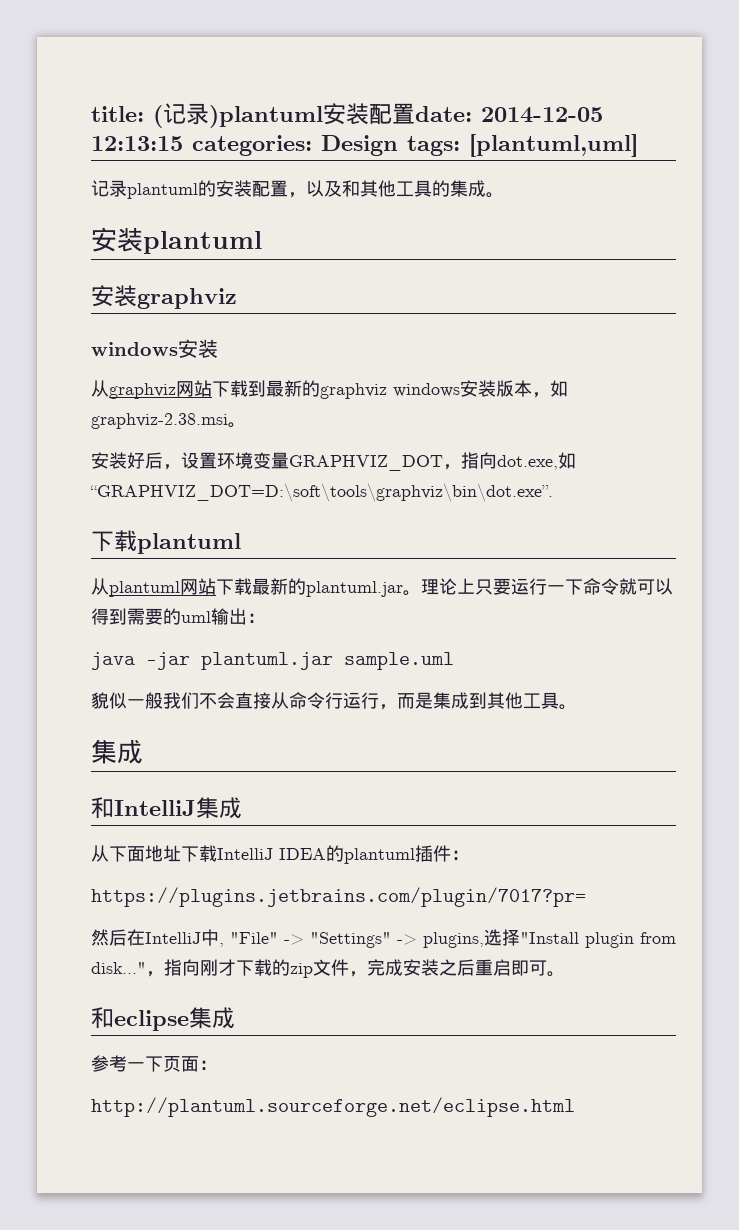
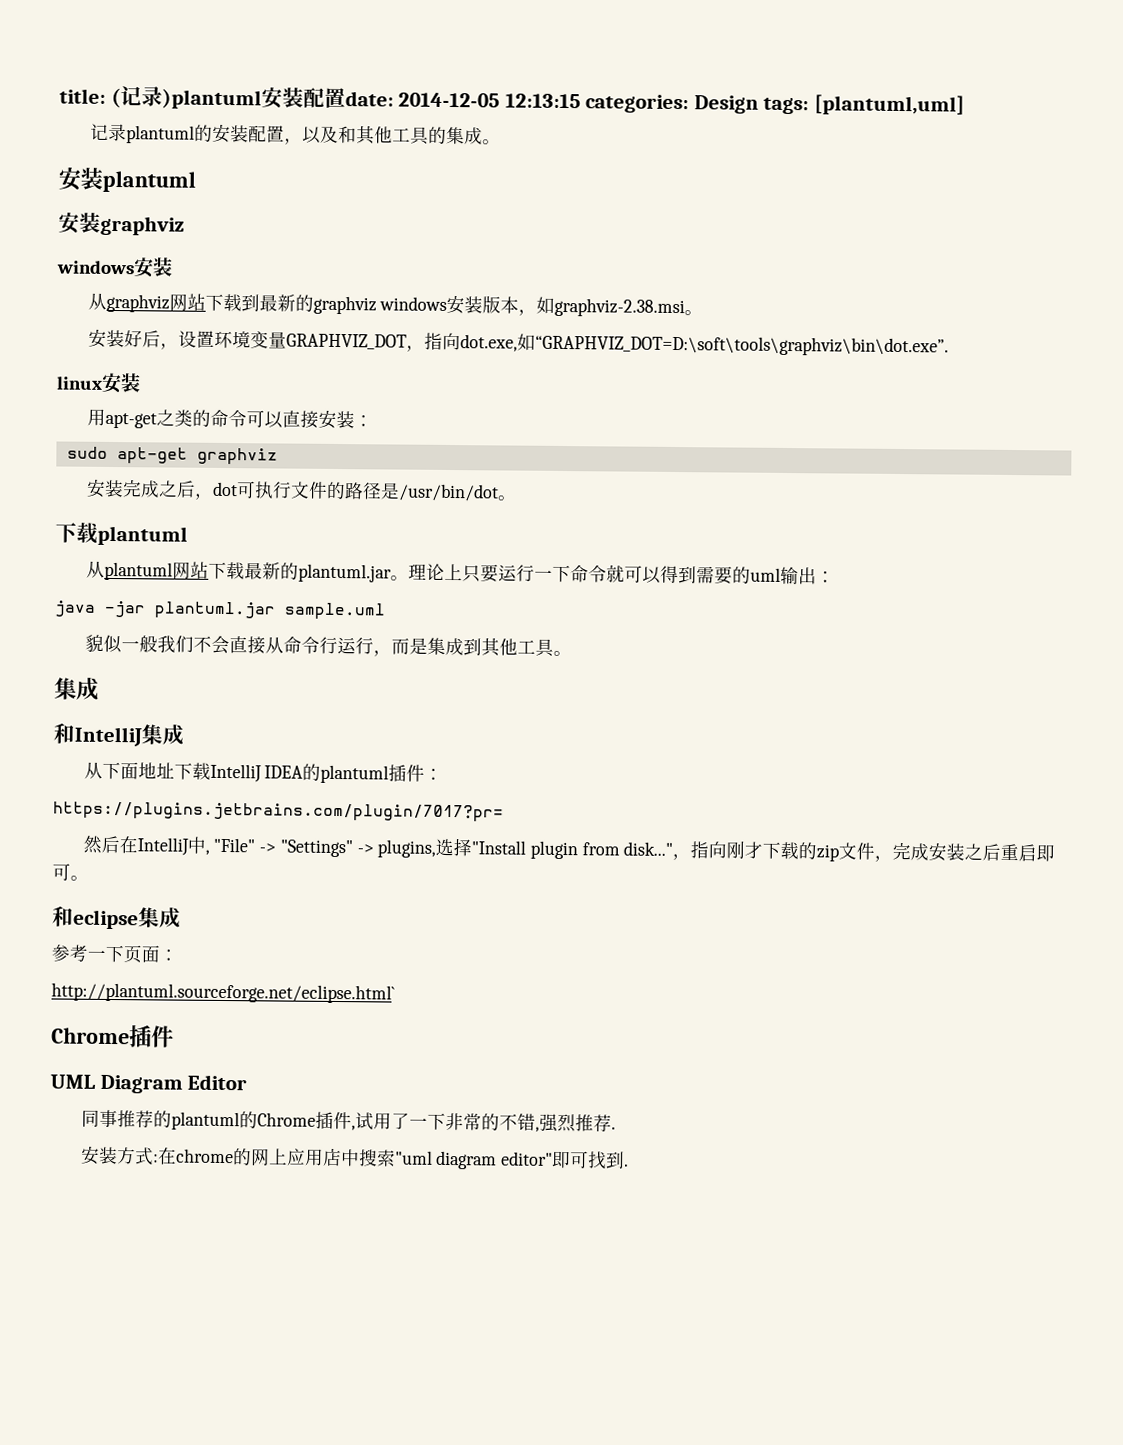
(553, 492) none -> [56,372,141,394] [86,408,373,429] [66,446,278,465] [85,478,517,502] // linux安装 // 用apt-get之类的命令可以直接安装： // sudo apt-get graphviz // 安装完成之后，dot可执行文件的路径是/usr/bin/dot。
[91,1097,575,1117] http://plantuml.sourceforge.net/eclipse.html -> [51,982,395,1004] [51,1025,174,1048] [50,1074,248,1094] [80,1109,616,1133] [80,1145,630,1170] http://plantuml.sourceforge.net/eclipse.html` // Chrome插件 // UML Diagram Editor // 同事推荐的plantuml的Chrome插件,试用了一下非常的不错,强烈推荐. // 安装方式:在chrome的网上应用店中搜索"uml diagram editor"即可找到.

